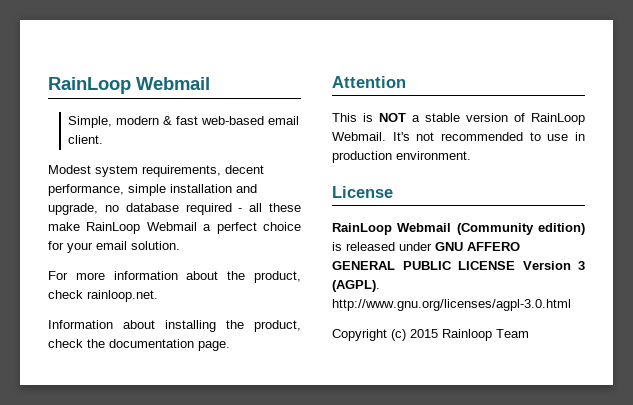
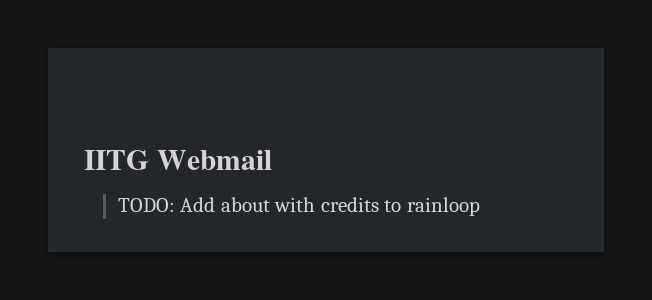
[48,77,131,94] RainLoop -> [84,150,149,170] IITG
[67,116,299,128] [67,135,103,144] [48,165,264,177] [48,184,257,196] [48,203,302,215] [48,222,301,234] [48,241,180,253] [48,271,301,283] [48,290,158,302] [48,320,301,332] [48,339,230,351] [332,76,406,88] [332,113,585,125] [332,132,585,141] [332,151,471,163] [332,186,393,198] [332,223,585,235] [332,242,520,251] [332,261,585,270] [332,280,380,292] [332,299,571,311] [332,329,529,341] Simple, modern & fast web-based email client. // Modest system requirements, decent performance, simple installation and upgrade, no database required - all these make RainLoop Webmail a perfect choice for your email solution. // For more information about the product, check rainloop.net. // Information about installing the product, check the documentation page. // Attention // This is NOT a stable version of RainLoop Webmail. It's not recommended to use in production environment. // License // RainLoop Webmail (Community edition) is released under GNU AFFERO GENERAL PUBLIC LICENSE Version 3 (AGPL). http://www.gnu.org/licenses/agpl-3.0.html // Copyright (c) 2015 Rainloop Team -> [117,197,480,216] TODO: Add about with credits to rainloop

